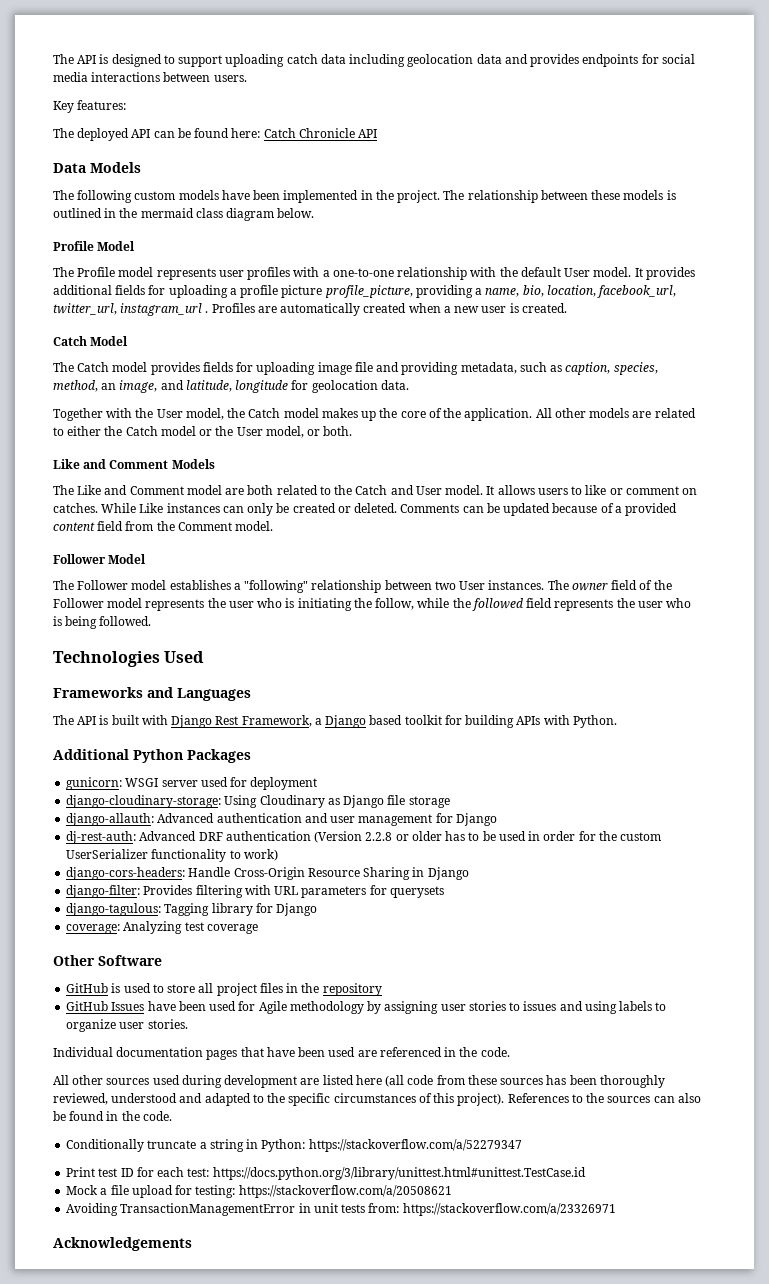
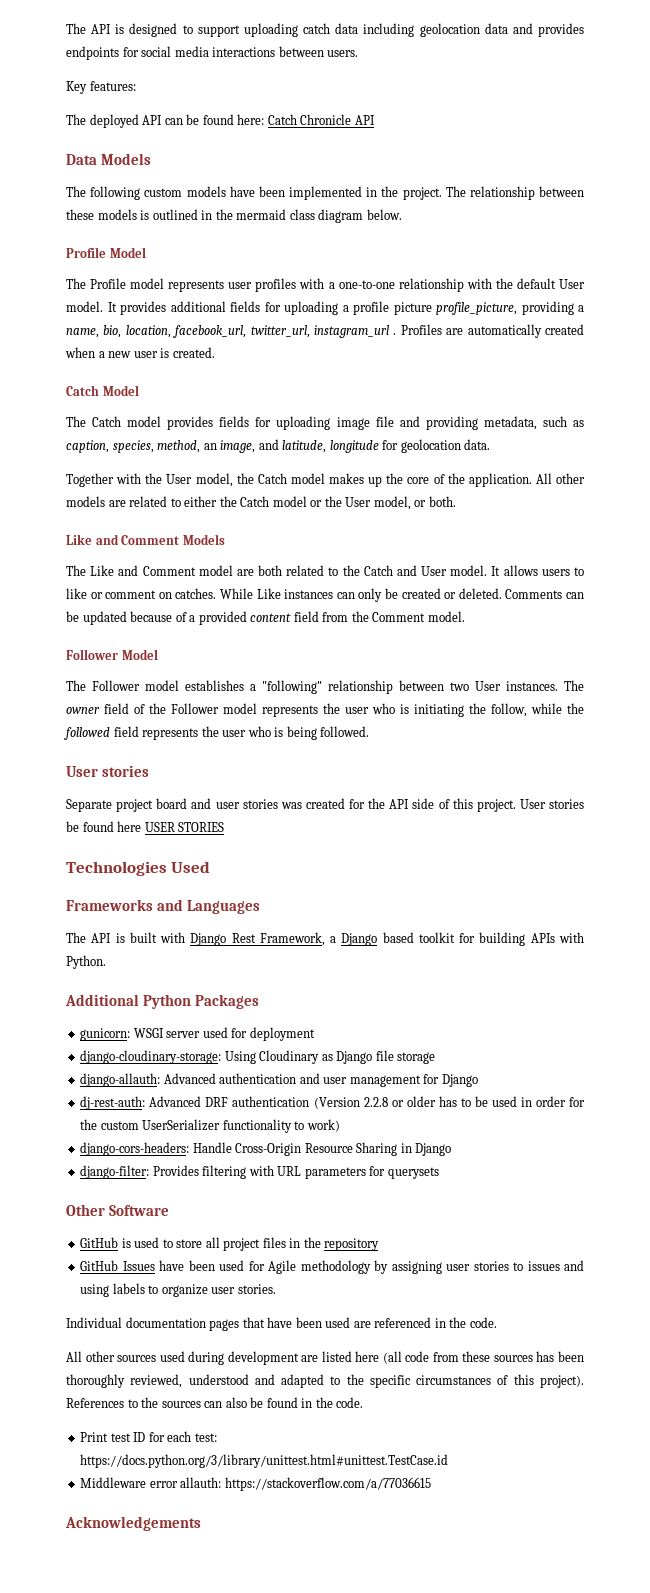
(152, 621) none -> [66,765,149,777] [66,798,584,812] [66,821,225,832] // User stories // Separate project board and user stories was created for the API side of this project. User stories be found here USER STORIES
[66,903,318,916] [66,921,258,934] // django-tagulous: Tagging library for Django // coverage: Analyzing test coverage -> (439, 1173) none
[66,1139,522,1152] // Conditionally truncate a string in Python: https://stackoverflow.com/a/52279347 -> (364, 1402) none
[66,1185,452,1198] [66,1203,616,1216] Mock a file upload for testing: https://stackoverflow.com/a/20508621 // Avoiding TransactionManagementError in unit tests from: https://stackoverflow.com/a/23326971 -> [80,1477,431,1491] Middleware error allauth: https://stackoverflow.com/a/77036615

